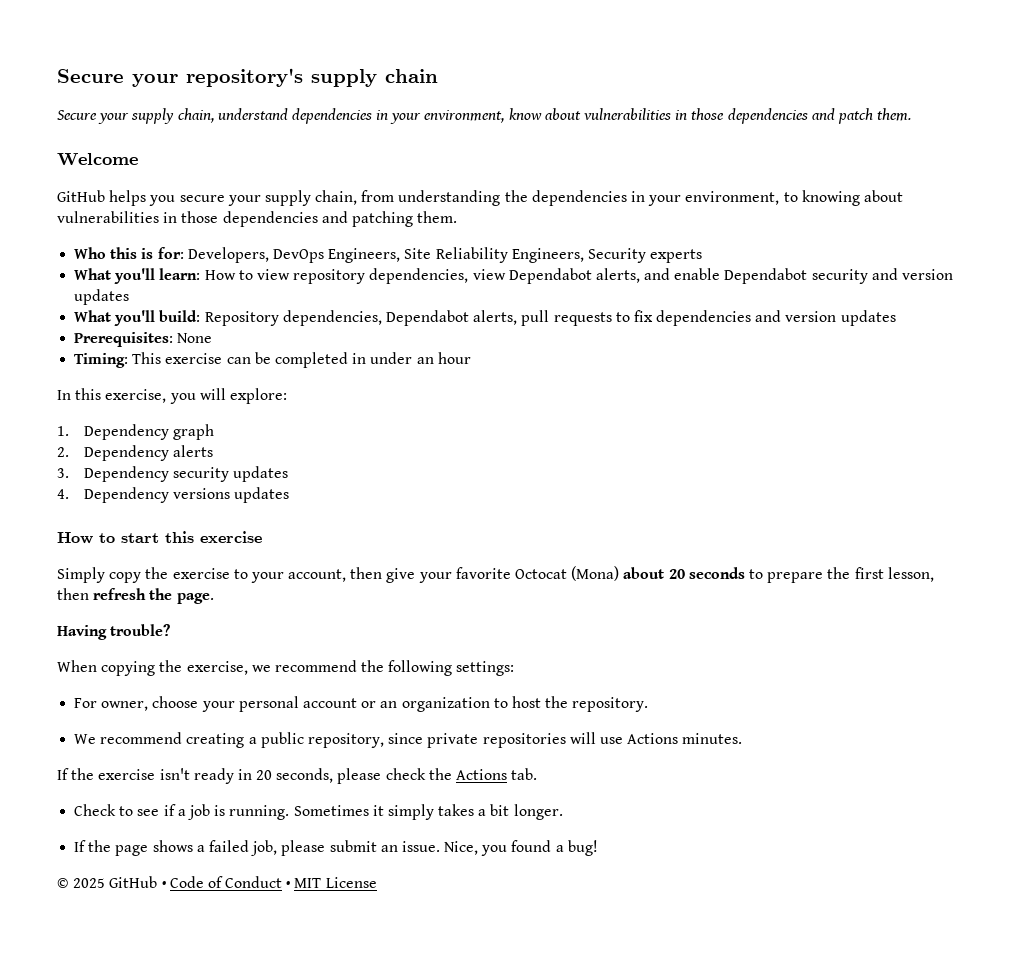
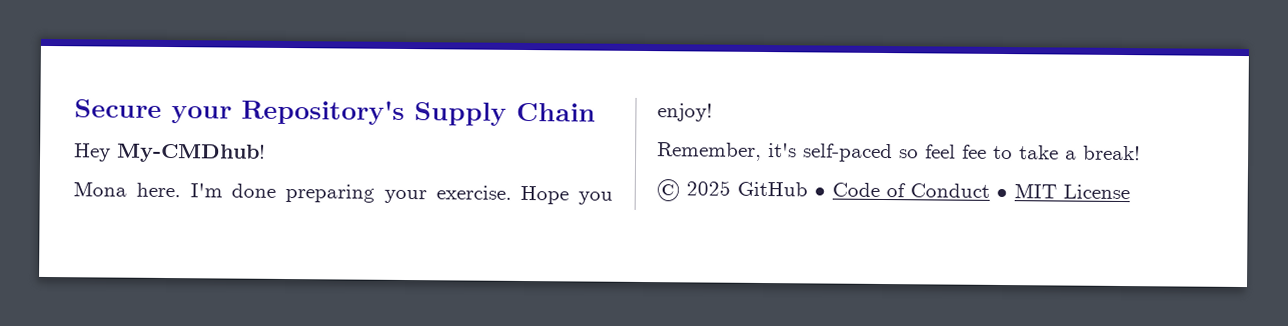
[57,68,438,87] [57,108,912,124] [57,153,138,166] [57,190,903,206] [57,211,458,227] [74,247,703,263] [74,268,954,284] [74,289,130,305] [74,310,896,326] [74,332,213,347] [74,352,471,368] [57,388,287,404] [57,424,214,440] [57,445,213,461] [57,466,288,482] [57,487,289,503] [57,531,262,544] [57,566,934,583] [57,588,214,604] [57,624,171,640] [57,660,515,676] [74,696,649,712] [74,732,743,748] [57,768,538,784] [74,804,563,820] [74,840,598,856] Secure your repository's supply chain // Secure your supply chain, understand dependencies in your environment, know about vulnerabilities in those dependencies and patch them. // Welcome // GitHub helps you secure your supply chain, from understanding the dependencies in your environment, to knowing about vulnerabilities in those dependencies and patching them. // Who this is for: Developers, DevOps Engineers, Site Reliability Engineers, Security experts // What you'll learn: How to view repository dependencies, view Dependabot alerts, and enable Dependabot security and version updates // What you'll build: Repository dependencies, Dependabot alerts, pull requests to fix dependencies and version updates // Prerequisites: None // Timing: This exercise can be completed in under an hour // In this exercise, you will explore: // 1. Dependency graph // 2. Dependency alerts // 3. Dependency security updates // 4. Dependency versions updates // How to start this exercise // Simply copy the exercise to your account, then give your favorite Octocat (Mona) about 20 seconds to prepare the first lesson, then refresh the page. // Having trouble? // When copying the exercise, we recommend the following settings: // For owner, choose your personal account or an organization to host the repository. // We recommend creating a public repository, since private repositories will use Actions minutes. // If the exercise isn't ready in 20 seconds, please check the Actions tab. // Check to see if a job is running. Sometimes it simply takes a bit longer. // If the page shows a failed job, please submit an issue. Nice, you found a bug! -> [74,99,596,126] [73,143,266,163] [73,181,613,205] [657,103,713,122] [657,142,1141,163] Secure your Repository's Supply Chain // Hey My-CMDhub! // Mona here. I'm done preparing your exercise. Hope you enjoy! // Remember, it's self-paced so feel fee to take a break!

